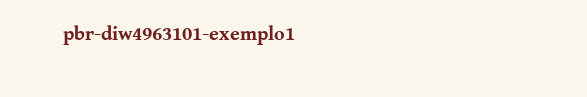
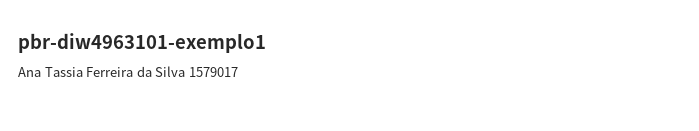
(295, 35) none -> [18,66,238,77] // Ana Tassia Ferreira da Silva 1579017

